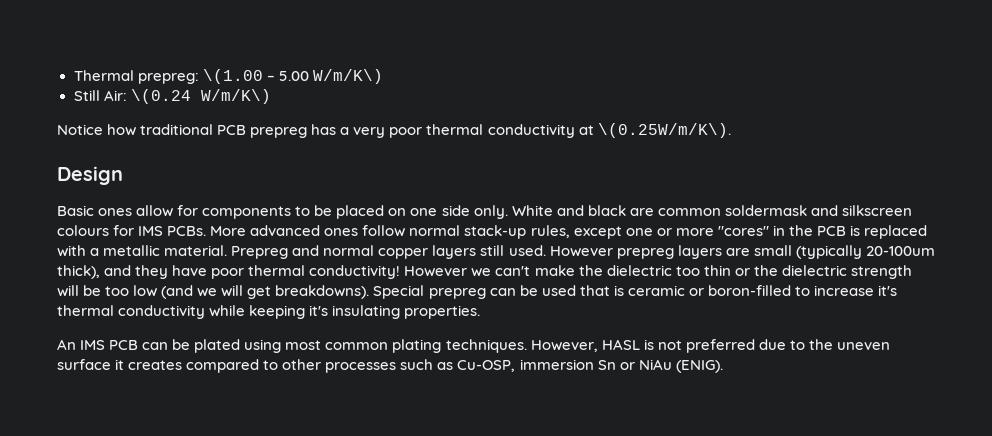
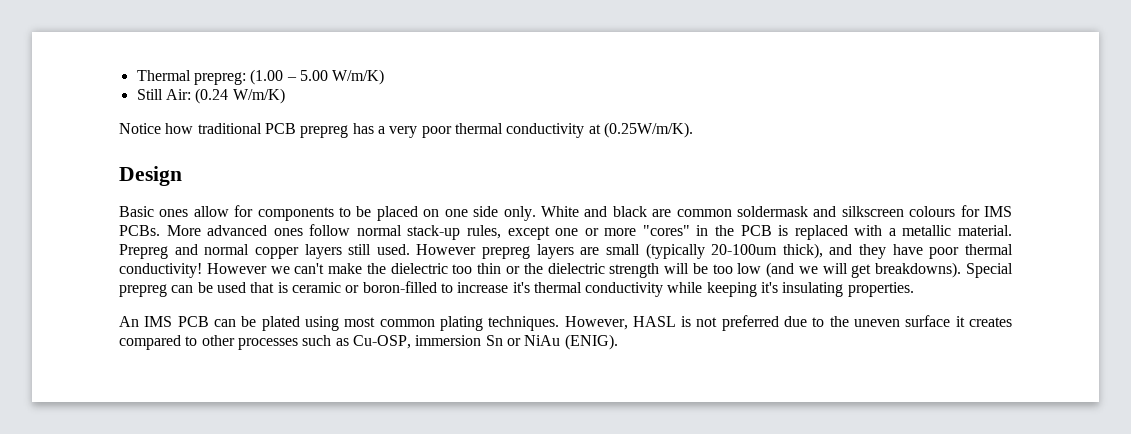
[202,69,263,84] \(1.00 -> [250,69,284,85] (1.00
[312,69,383,84] W/m/K\) -> [332,69,385,85] W/m/K)
[130,89,271,104] \(0.24 W/m/K\) -> [195,88,285,104] (0.24 W/m/K)
[597,123,731,138] \(0.25W/m/K\). -> [603,122,693,138] (0.25W/m/K).

